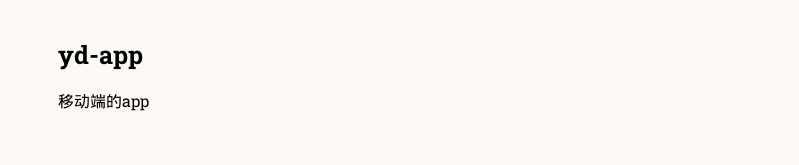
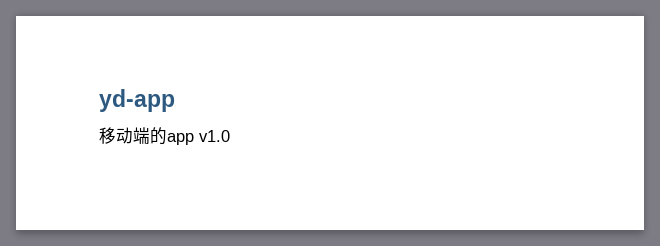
(149, 104) none -> [199,130,230,142] v1.0

